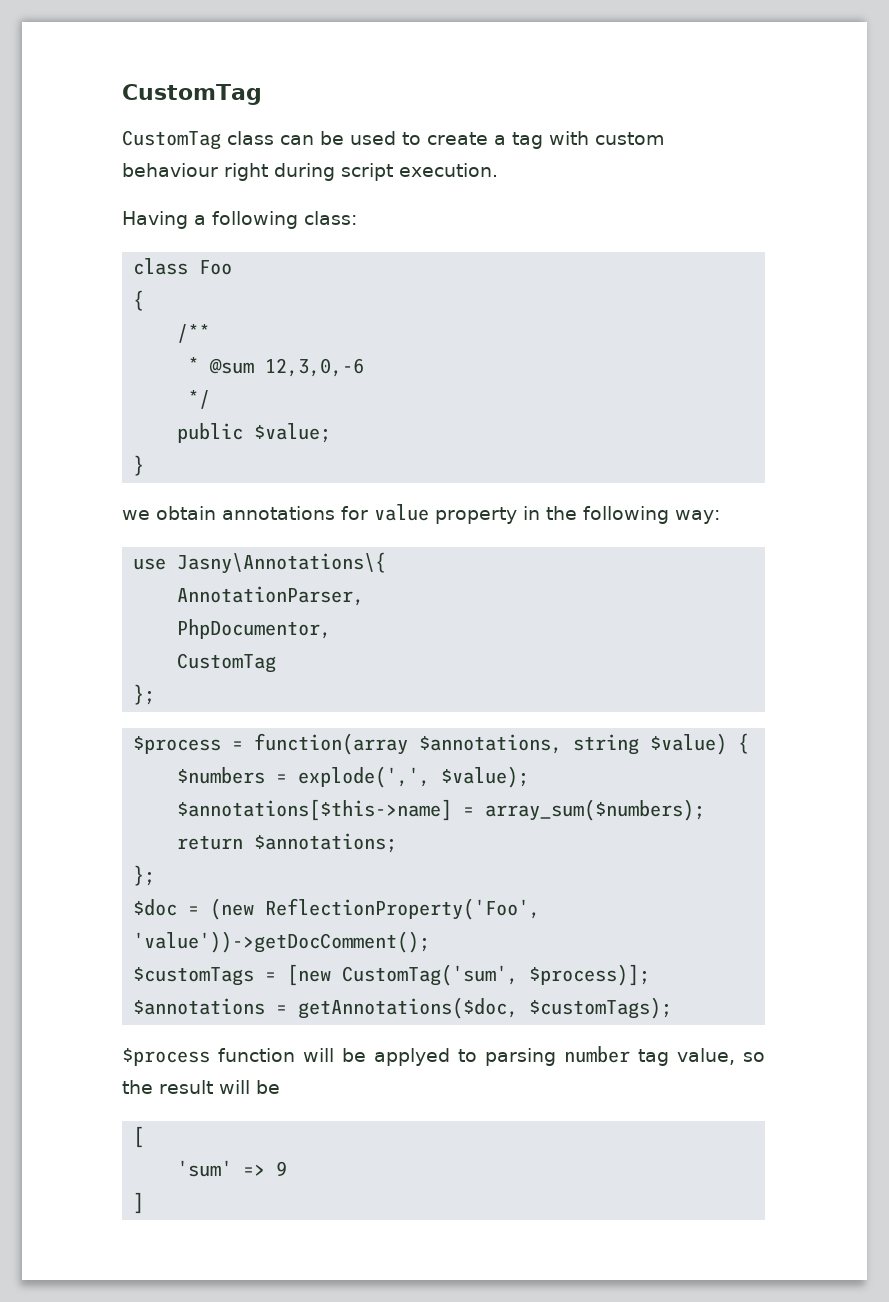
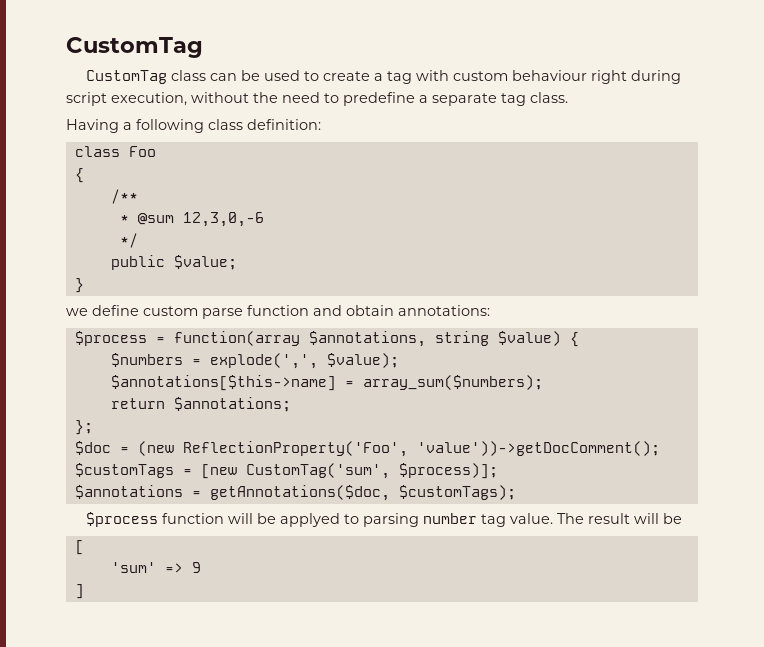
[399,163,498,177] execution. -> [111,92,568,106] execution, without the need to predefine a separate tag class.
[304,211,357,225] class: -> [208,119,321,130] class definition:
[156,504,720,524] [133,552,387,574] [177,586,365,606] [177,619,332,639] [177,653,277,673] [133,684,156,705] obtain annotations for value property in the following way: // use Jasny\Annotations\{ // AnnotationParser, // PhpDocumentor, // CustomTag // }; -> [92,305,490,319] define custom parse function and obtain annotations:
[677,1048,765,1065] [122,1080,153,1094] value, so the -> [510,513,585,524] value. The

